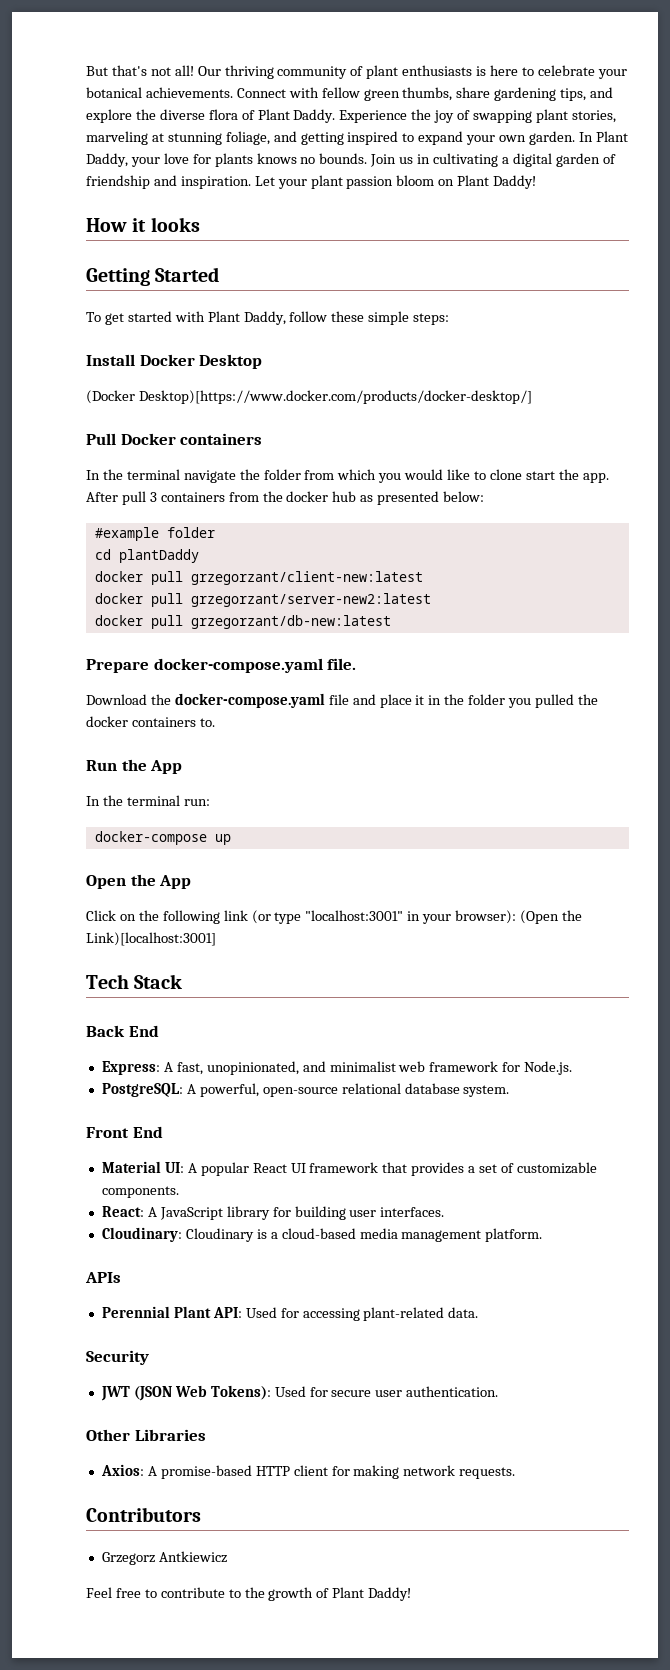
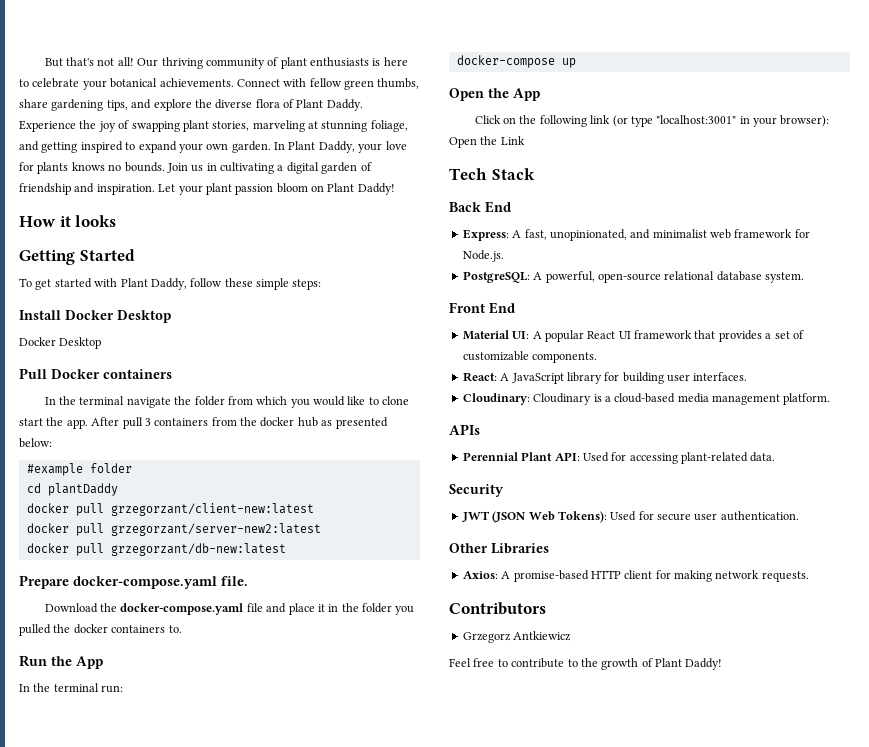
[86,390,532,404] (Docker Desktop)[https://www.docker.com/products/docker-desktop/] -> [19,337,102,349] Docker Desktop
[520,910,582,924] [86,932,216,946] (Open the Link)[localhost:3001] -> [449,136,525,148] Open the Link

